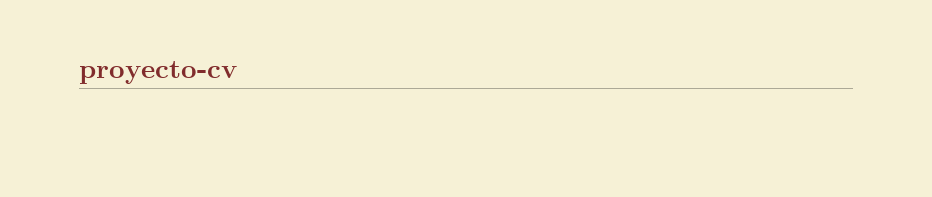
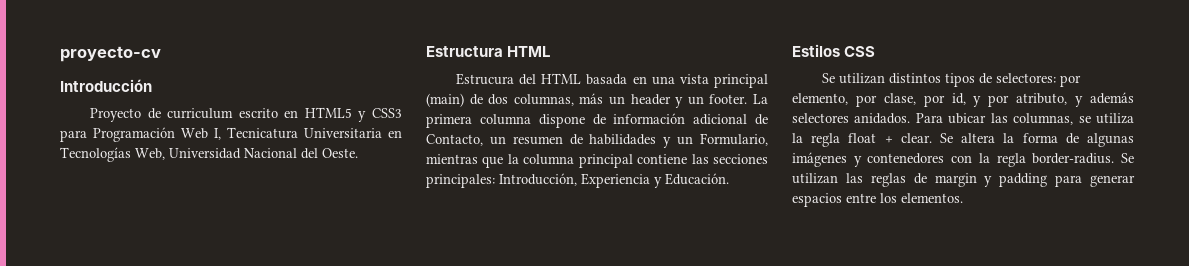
(237, 72) none -> [60,79,152,92] [90,107,402,122] [60,127,402,142] [60,147,358,162] [426,46,551,57] [456,73,768,88] [426,93,768,108] [426,113,768,128] [426,133,768,148] [426,154,768,168] [426,173,729,188] [792,44,876,57] [822,73,1082,87] [792,92,1134,107] [792,113,1134,125] [792,133,1134,147] [792,152,1134,167] [792,173,1135,187] [792,193,963,207] // Introducción // Proyecto de curriculum escrito en HTML5 y CSS3 para Programación Web I, Tecnicatura Universitaria en Tecnologías Web, Universidad Nacional del Oeste. // Estructura HTML // Estrucura del HTML basada en una vista principal (main) de dos columnas, más un header y un footer. La primera columna dispone de información adicional de Contacto, un resumen de habilidades y un Formulario, mientras que la columna principal contiene las secciones principales: Introducción, Experiencia y Educación. // Estilos CSS // Se utilizan distintos tipos de selectores: por elemento, por clase, por id, y por atributo, y además selectores anidados. Para ubicar las columnas, se utiliza la regla float + clear. Se altera la forma de algunas imágenes y contenedores con la regla border-radius. Se utilizan las reglas de margin y padding para generar espacios entre los elementos.

